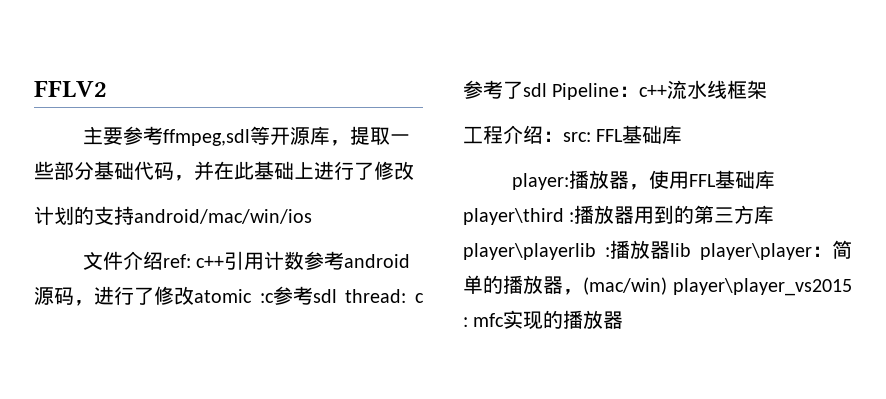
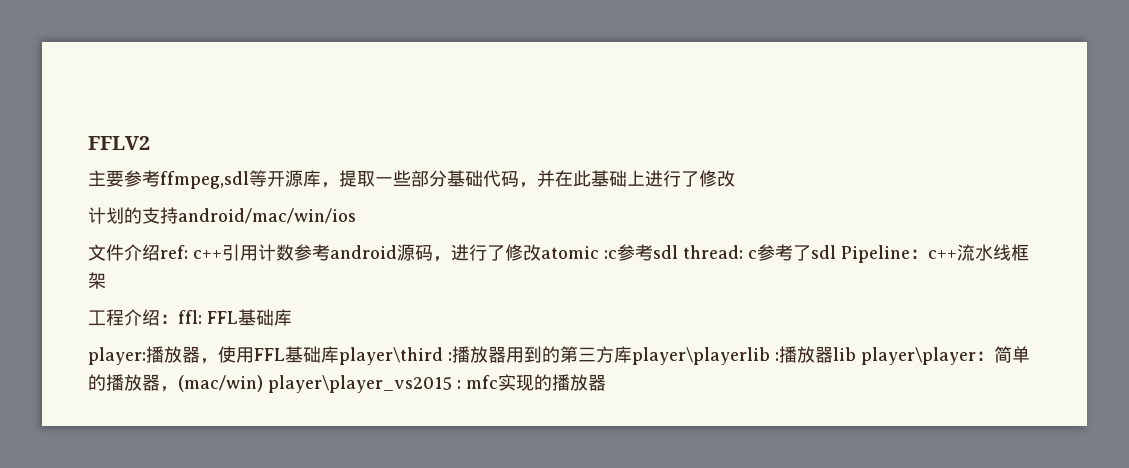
[563,132,591,142] src: -> [178,310,202,324] ffl:

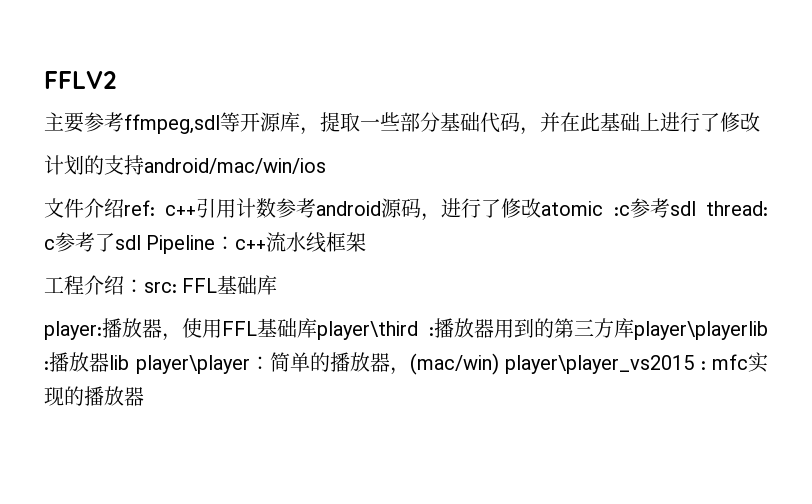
[178,310,202,324] ffl: -> [144,282,177,293] src:

